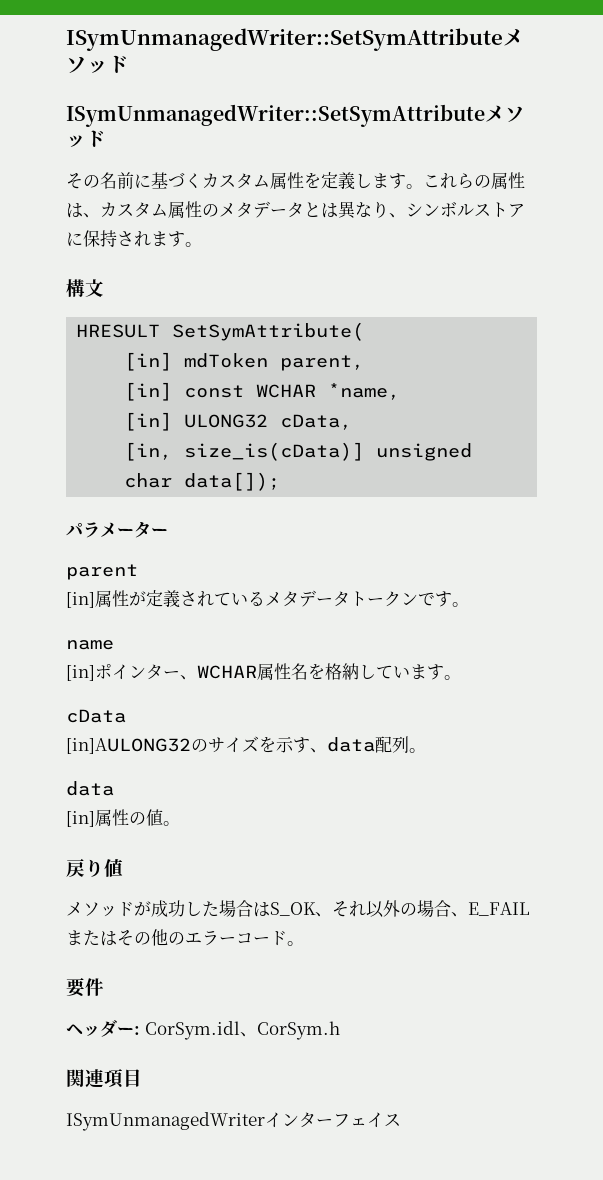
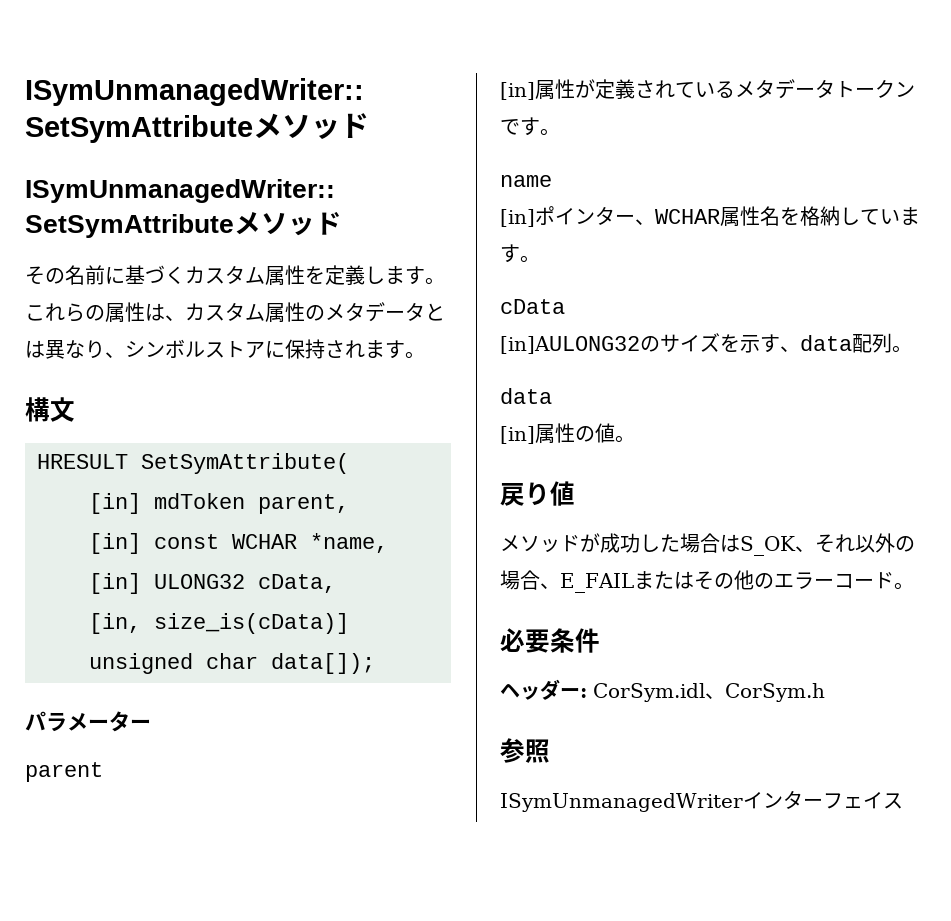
[66,978,85,997] 要 -> [500,628,575,653] 必要条
[66,1069,142,1088] 関連項目 -> [500,738,550,763] 参照

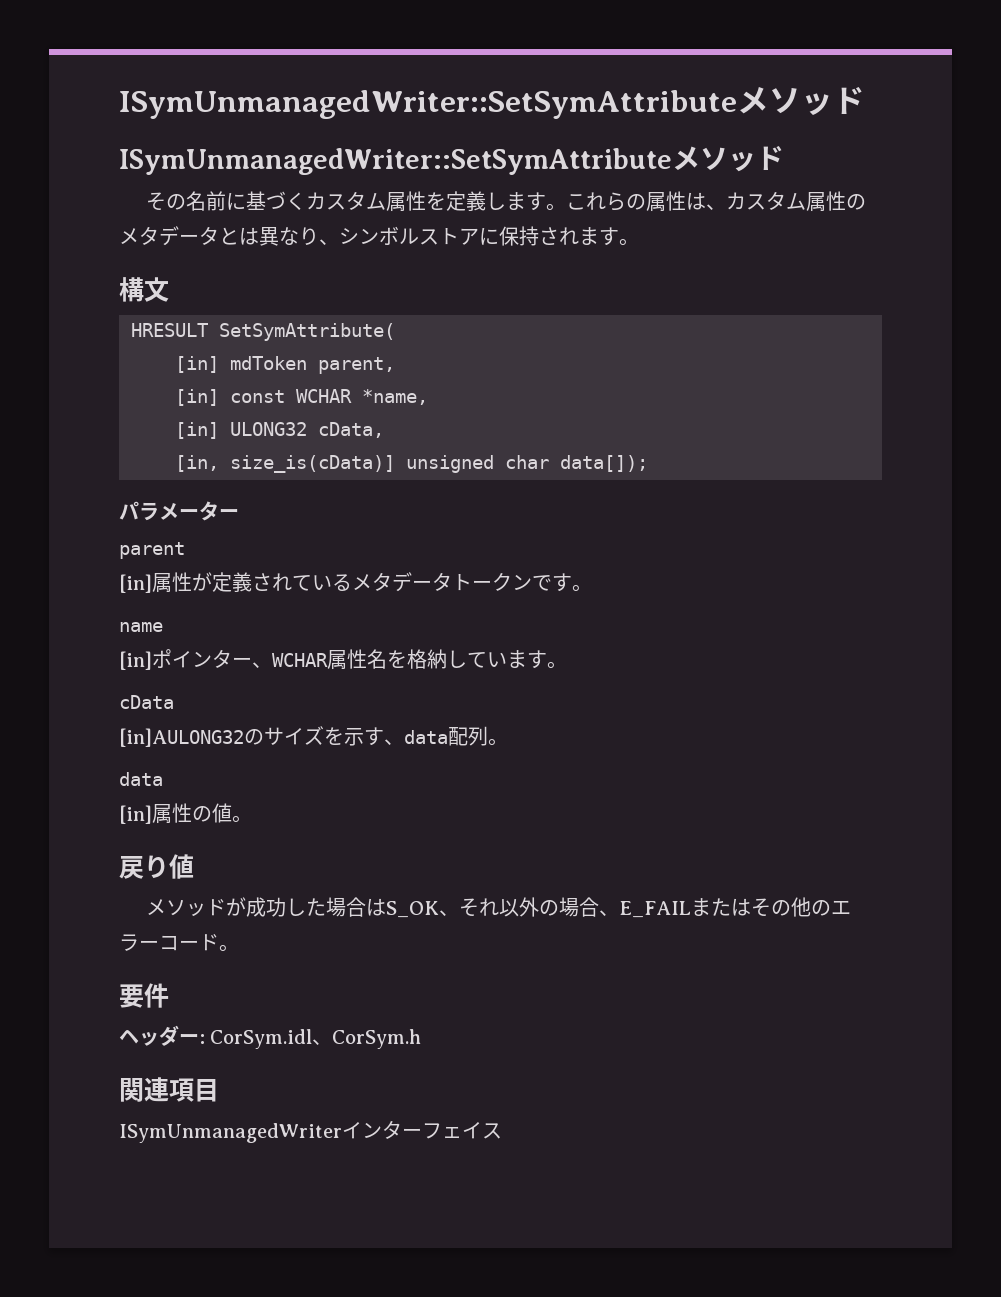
[500,628,575,653] 必要条 -> [119,984,144,1008] 要
[500,738,550,763] 参照 -> [119,1077,219,1102] 関連項目

